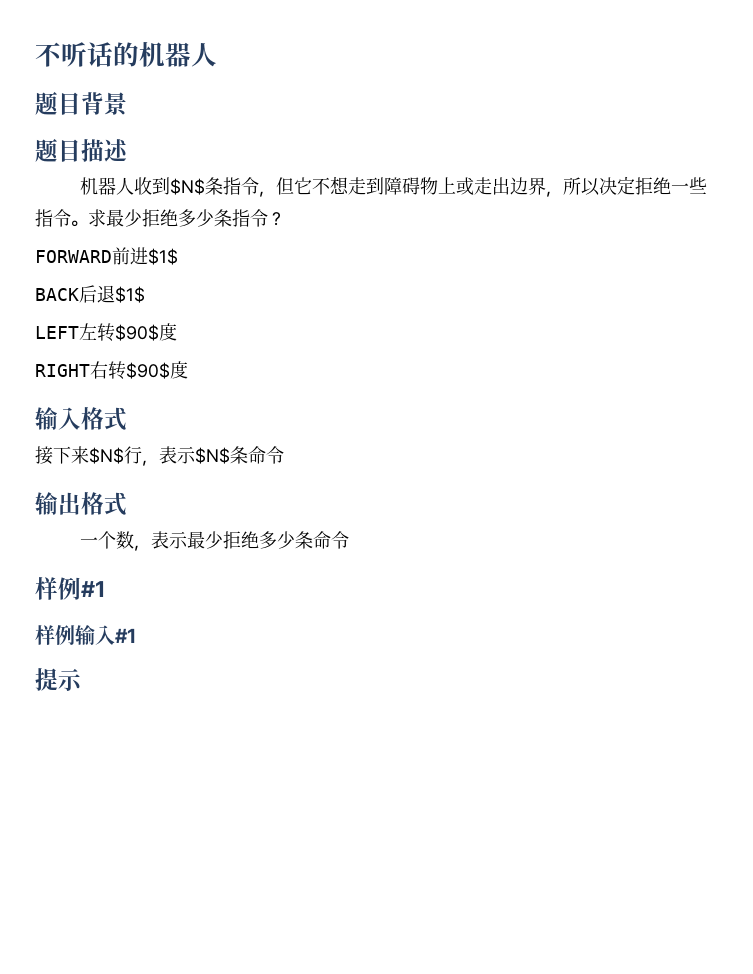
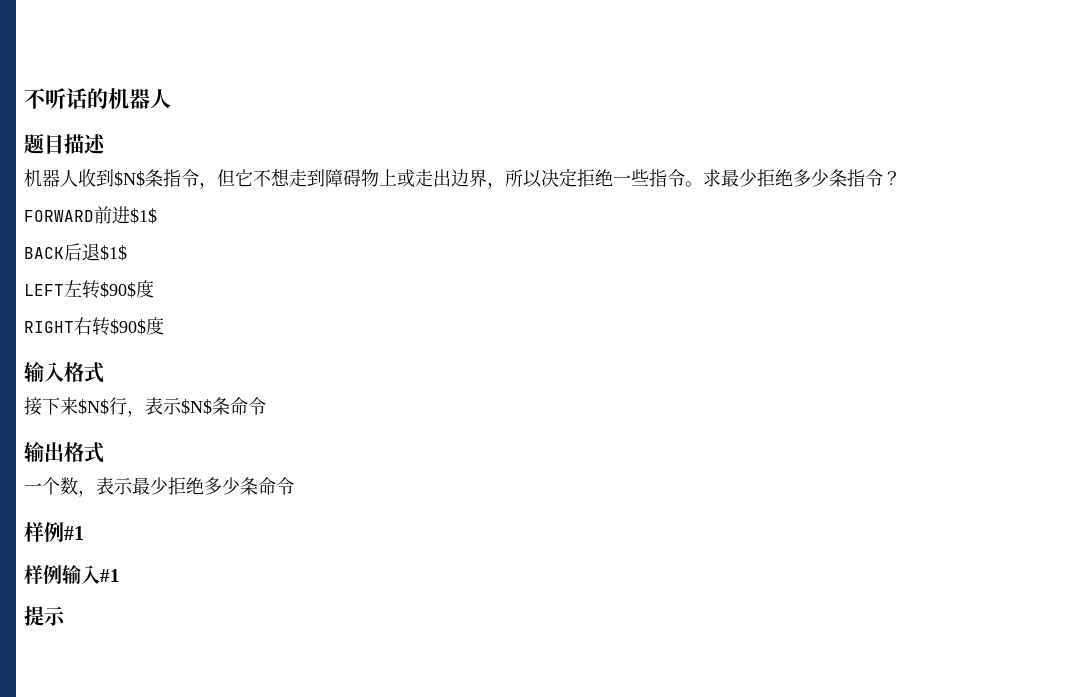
[35,91,127,116] // 题目背景 -> (171, 99) none

